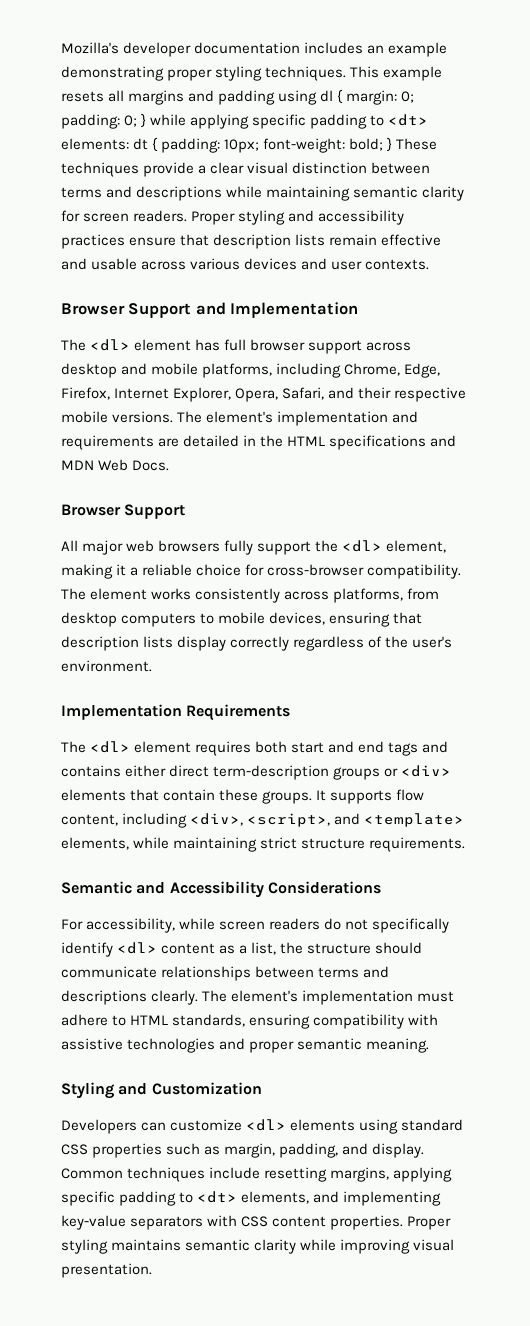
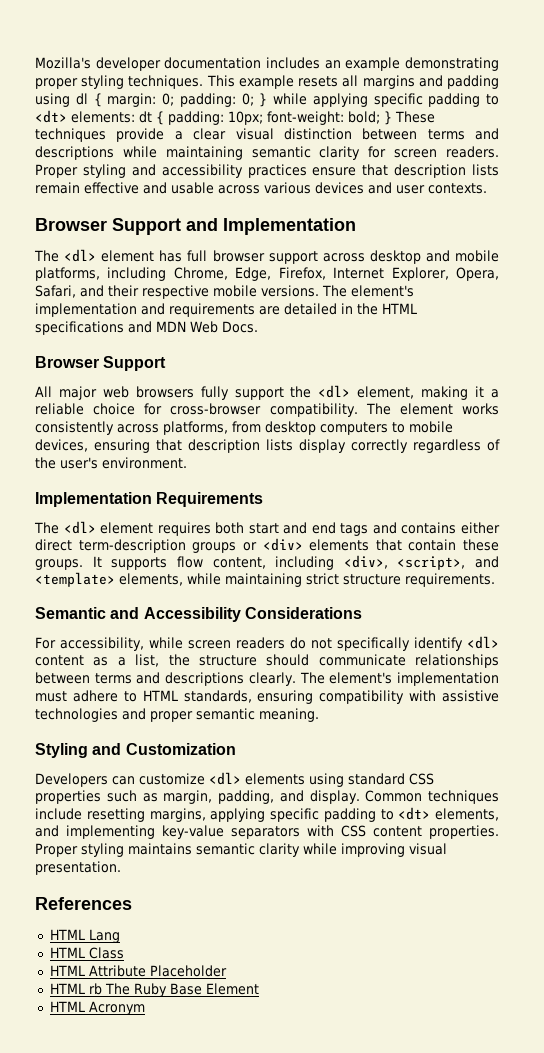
(152, 1270) none -> [35,897,132,910] [49,929,120,943] [49,947,124,959] [49,965,227,977] [49,983,259,997] [49,1001,145,1015] // References // HTML Lang // HTML Class // HTML Attribute Placeholder // HTML rb The Ruby Base Element // HTML Acronym

